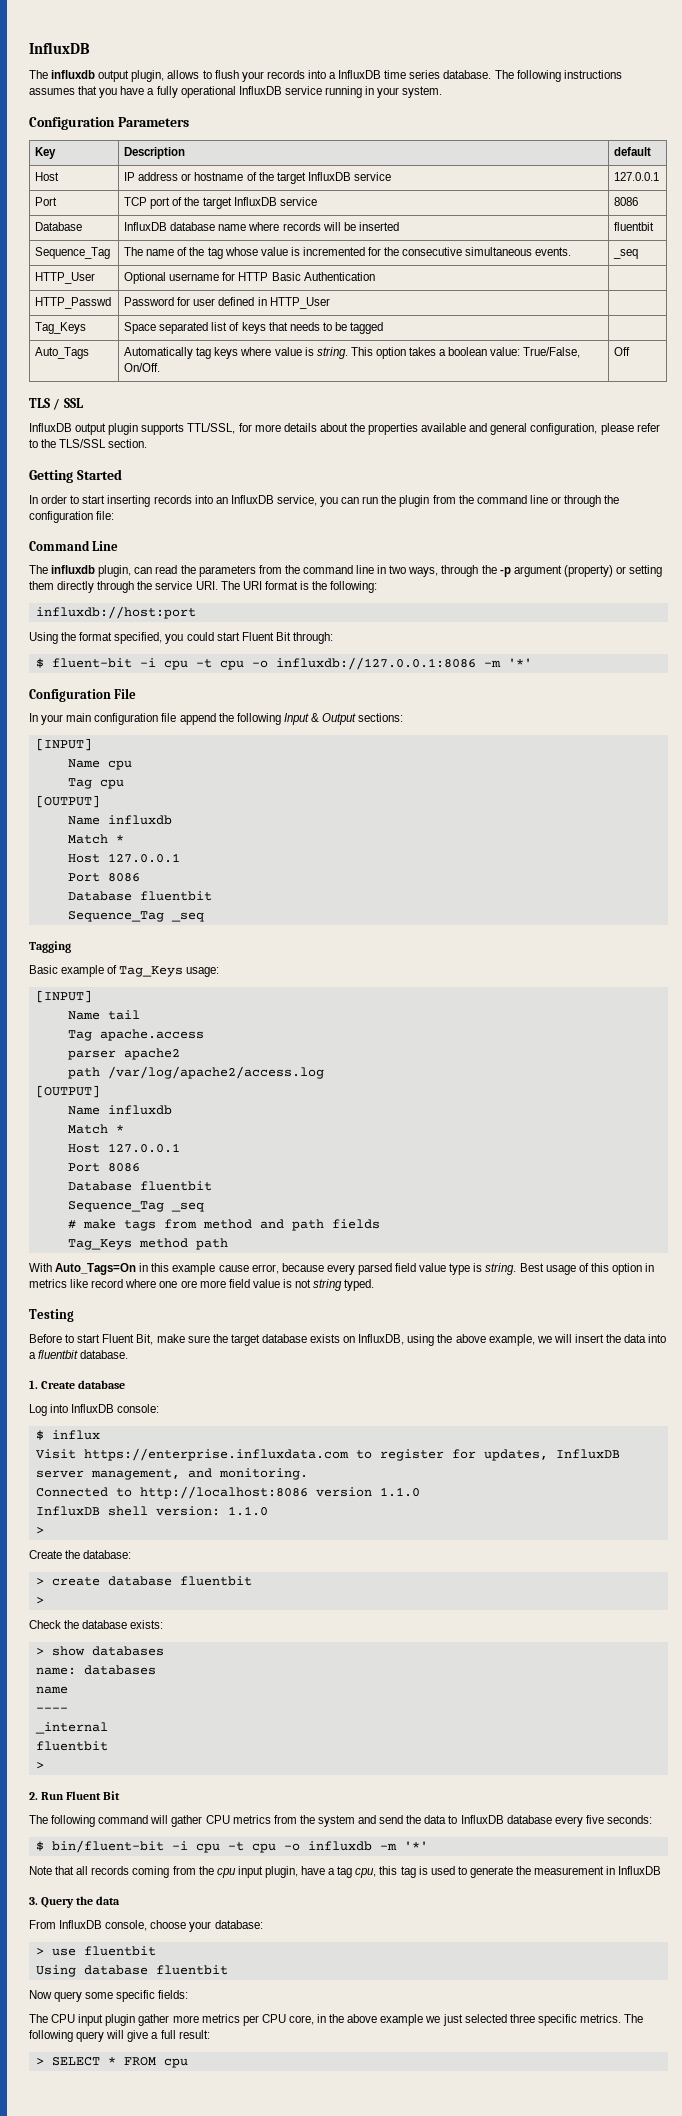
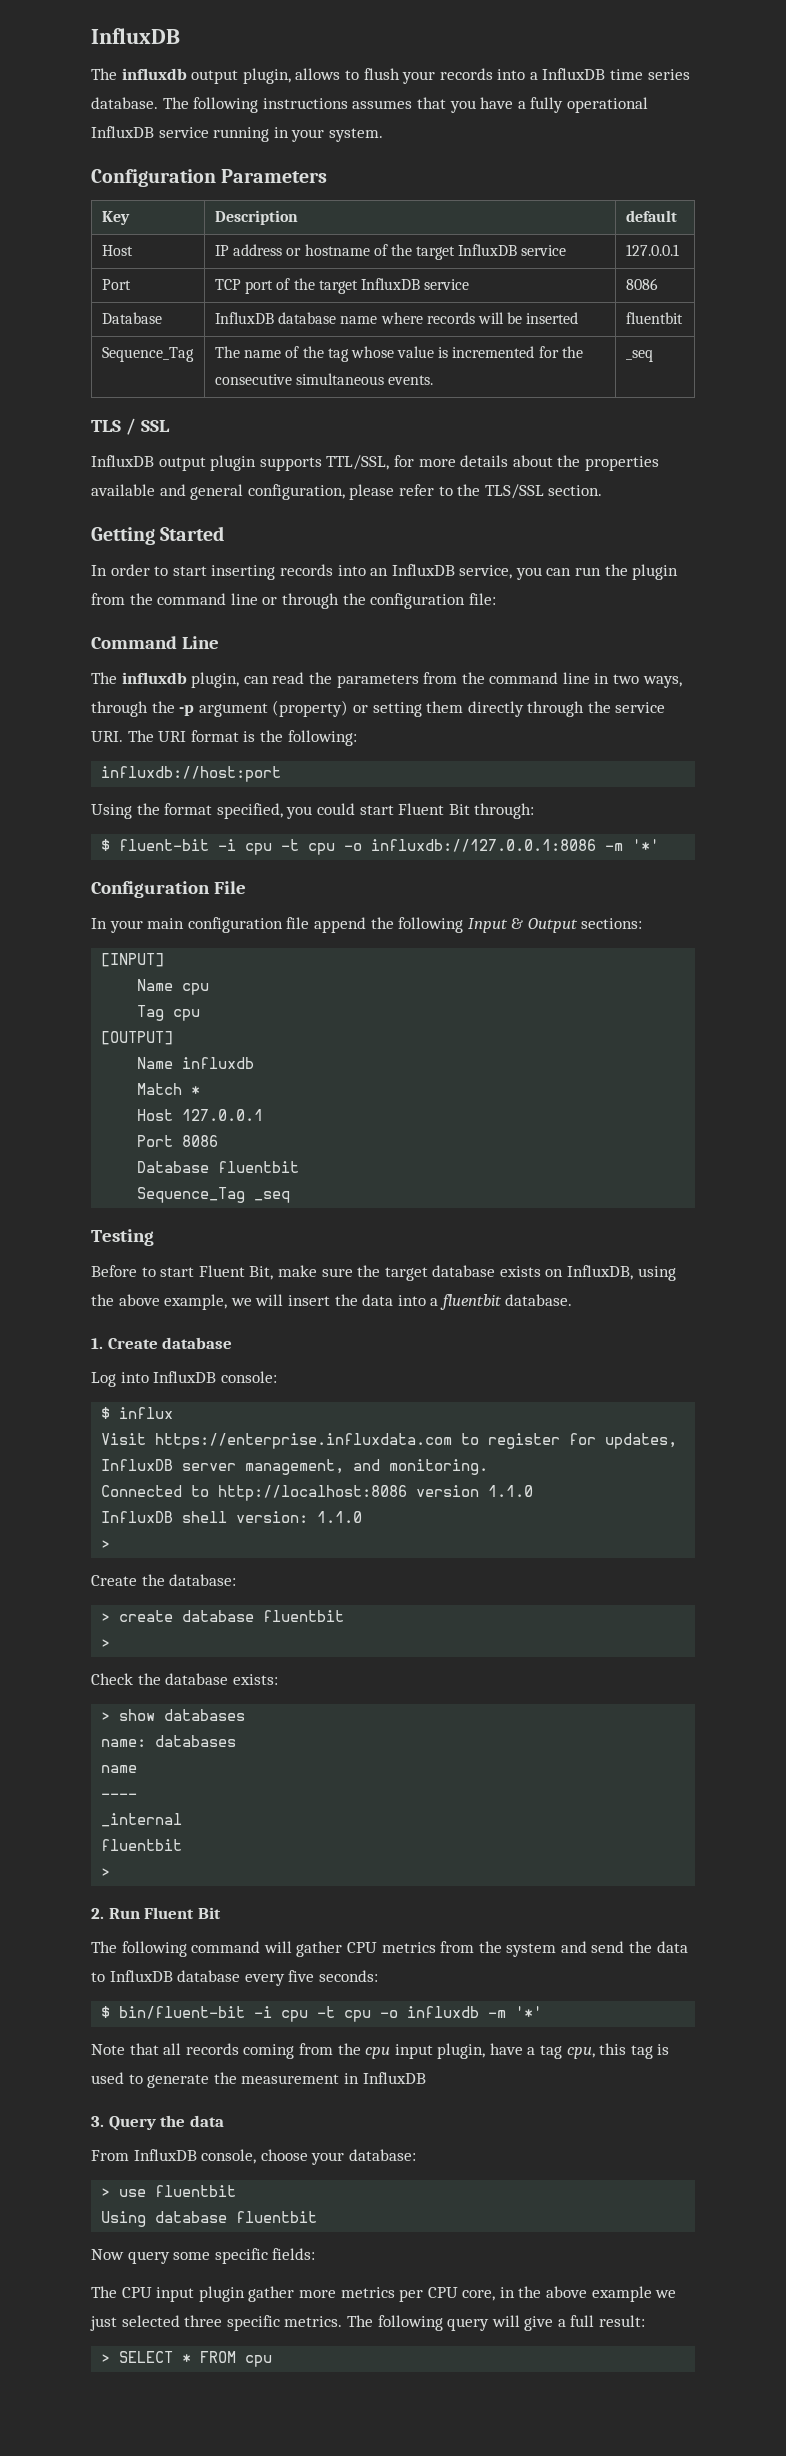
[35,272,96,284] [124,272,375,284] [35,297,112,309] [124,297,330,309] [35,322,87,334] [124,322,384,334] [35,347,90,359] [124,347,581,359] [124,363,161,372] [614,347,631,356] // HTTP_User | Optional username for HTTP Basic Authentication | // HTTP_Passwd | Password for user defined in HTTP_User | // Tag_Keys | Space separated list of keys that needs to be tagged | // Auto_Tags | Automatically tag keys where value is string. This option takes a boolean value: True/False, On/Off. | Off -> (653, 356) none
[29,941,71,953] [29,965,220,977] [35,990,92,1003] [67,1010,140,1020] [67,1029,204,1041] [67,1048,180,1060] [67,1066,324,1079] [35,1085,100,1098] [67,1105,172,1115] [67,1124,124,1134] [67,1143,180,1153] [67,1163,140,1172] [67,1181,212,1191] [67,1201,204,1212] [67,1219,380,1231] [67,1238,228,1250] [29,1263,655,1275] [29,1279,375,1291] // Tagging // Basic example of Tag_Keys usage: // [INPUT] // Name tail // Tag apache.access // parser apache2 // path /var/log/apache2/access.log // [OUTPUT] // Name influxdb // Match * // Host 127.0.0.1 // Port 8086 // Database fluentbit // Sequence_Tag _seq // # make tags from method and path fields // Tag_Keys method path // With Auto_Tags=On in this example cause error, because every parsed field value type is string. Best usage of this option in metrics like record where one ore more field value is not string typed. -> (291, 1197) none

